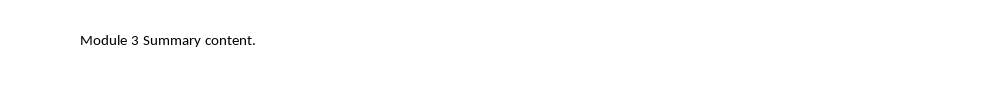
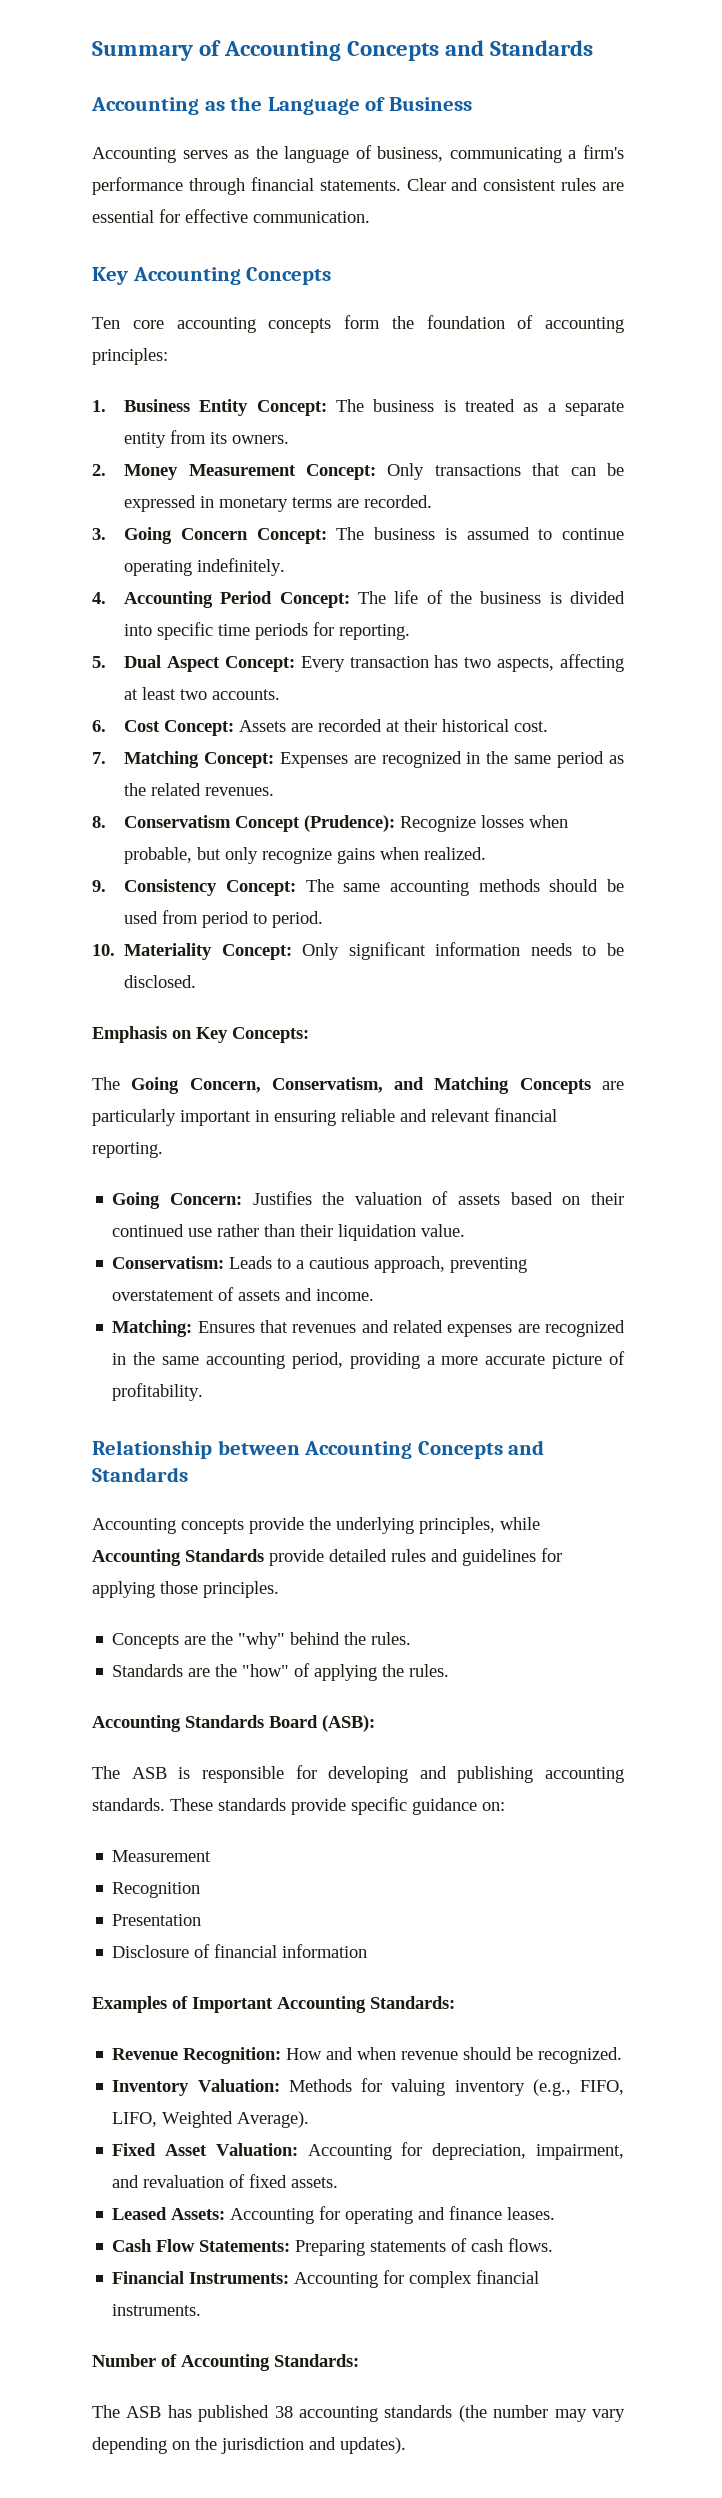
[80,35,256,47] Module 3 Summary content. -> [92,40,594,61] [91,96,472,115] [92,145,624,163] [92,177,624,195] [92,209,370,223] [92,267,332,285] [92,315,624,333] [92,348,168,365] [92,399,624,416] [124,430,290,448] [92,463,625,480] [124,495,433,512] [92,527,624,544] [124,558,286,576] [92,590,625,608] [124,622,411,640] [92,654,624,672] [124,687,281,700] [92,719,549,736] [92,751,624,768] [124,783,275,796] [92,815,569,832] [124,847,487,864] [92,879,624,896] [124,910,324,928] [92,942,624,960] [124,975,197,988] [92,1026,309,1043] [92,1077,624,1094] [92,1108,557,1126] [92,1142,163,1158] [112,1191,624,1209] [112,1224,466,1241] [112,1256,528,1273] [112,1287,375,1301] [112,1320,625,1337] [112,1351,625,1369] [112,1383,204,1401] [92,1440,545,1459] [92,1467,188,1482] [92,1517,540,1534] [92,1548,562,1566] [92,1581,279,1598] [112,1632,412,1649] [112,1663,450,1681] [92,1715,375,1732] [92,1765,624,1783] [92,1797,505,1815] [112,1850,212,1862] [112,1882,201,1898] [112,1914,202,1926] [112,1944,368,1958] [92,1996,455,2013] [112,2047,623,2064] [112,2078,624,2096] [112,2111,310,2128] [112,2142,624,2160] [112,2174,339,2188] [112,2206,556,2224] [112,2238,554,2256] [112,2270,540,2288] [112,2304,202,2316] [92,2354,359,2371] [92,2405,625,2422] [92,2437,406,2454] Summary of Accounting Concepts and Standards // Accounting as the Language of Business // Accounting serves as the language of business, communicating a firm's performance through financial statements. Clear and consistent rules are essential for effective communication. // Key Accounting Concepts // Ten core accounting concepts form the foundation of accounting principles: // 1. Business Entity Concept: The business is treated as a separate entity from its owners. // 2. Money Measurement Concept: Only transactions that can be expressed in monetary terms are recorded. // 3. Going Concern Concept: The business is assumed to continue operating indefinitely. // 4. Accounting Period Concept: The life of the business is divided into specific time periods for reporting. // 5. Dual Aspect Concept: Every transaction has two aspects, affecting at least two accounts. // 6. Cost Concept: Assets are recorded at their historical cost. // 7. Matching Concept: Expenses are recognized in the same period as the related revenues. // 8. Conservatism Concept (Prudence): Recognize losses when probable, but only recognize gains when realized. // 9. Consistency Concept: The same accounting methods should be used from period to period. // 10. Materiality Concept: Only significant information needs to be disclosed. // Emphasis on Key Concepts: // The Going Concern, Conservatism, and Matching Concepts are particularly important in ensuring reliable and relevant financial reporting. // Going Concern: Justifies the valuation of assets based on their continued use rather than their liquidation value. // Conservatism: Leads to a cautious approach, preventing overstatement of assets and income. // Matching: Ensures that revenues and related expenses are recognized in the same accounting period, providing a more accurate picture of profitability. // Relationship between Accounting Concepts and Standards // Accounting concepts provide the underlying principles, while Accounting Standards provide detailed rules and guidelines for applying those principles. // Concepts are the "why" behind the rules. // Standards are the "how" of applying the rules. // Accounting Standards Board (ASB): // The ASB is responsible for developing and publishing accounting standards. These standards provide specific guidance on: // Measurement // Recognition // Presentation // Disclosure of financial information // Examples of Important Accounting Standards: // Revenue Recognition: How and when revenue should be recognized. // Inventory Valuation: Methods for valuing inventory (e.g., FIFO, LIFO, Weighted Average). // Fixed Asset Valuation: Accounting for depreciation, impairment, and revaluation of fixed assets. // Leased Assets: Accounting for operating and finance leases. // Cash Flow Statements: Preparing statements of cash flows. // Financial Instruments: Accounting for complex financial instruments. // Number of Accounting Standards: // The ASB has published 38 accounting standards (the number may vary depending on the jurisdiction and updates).

